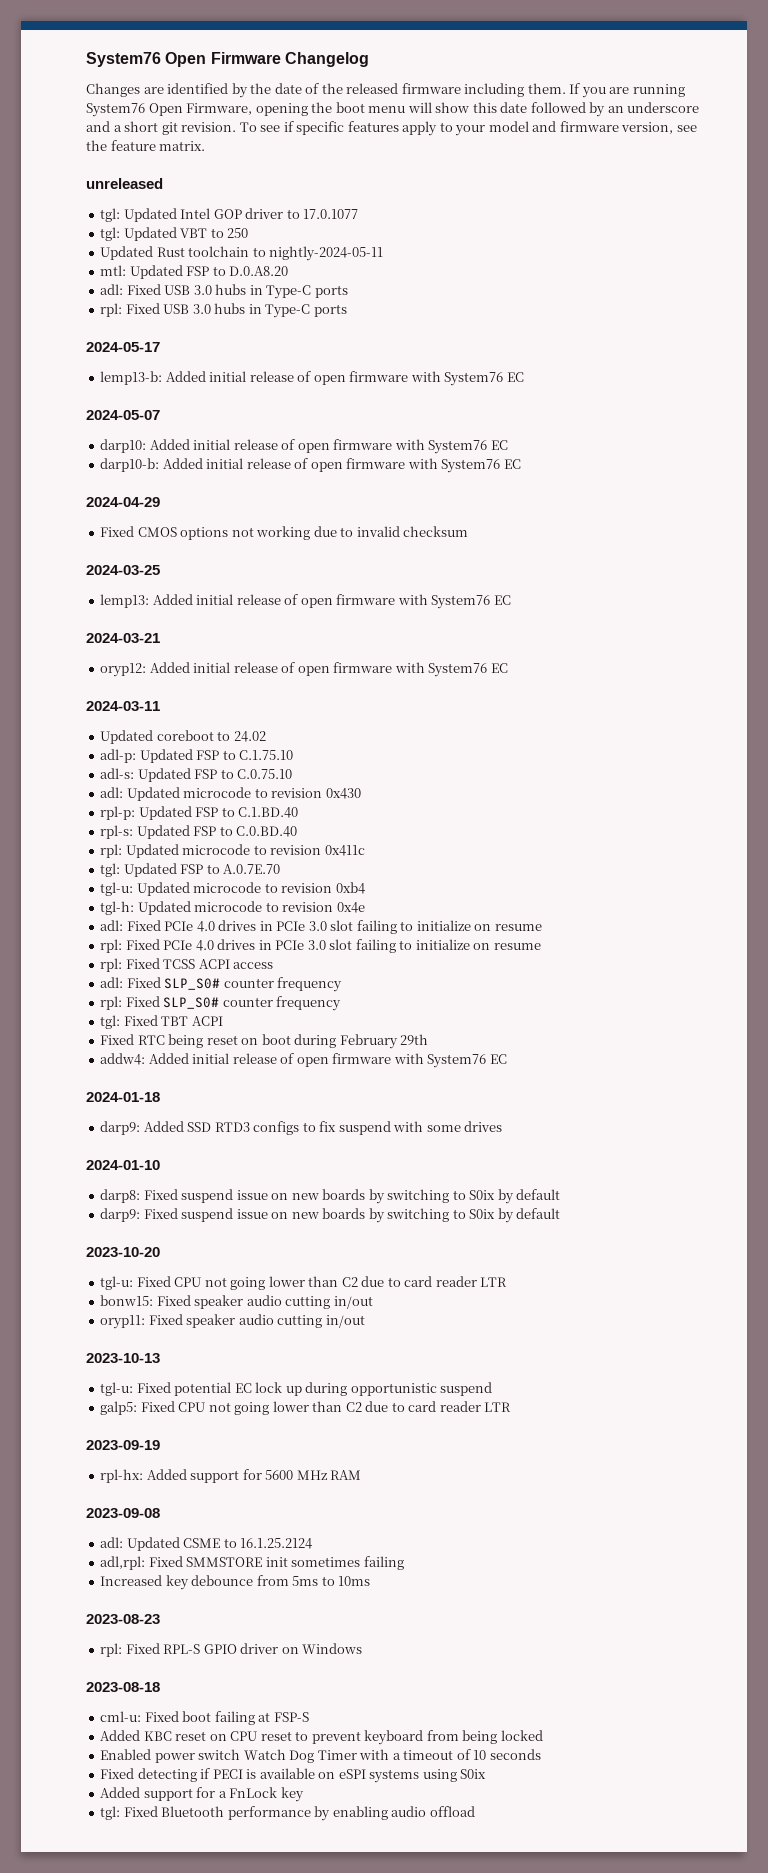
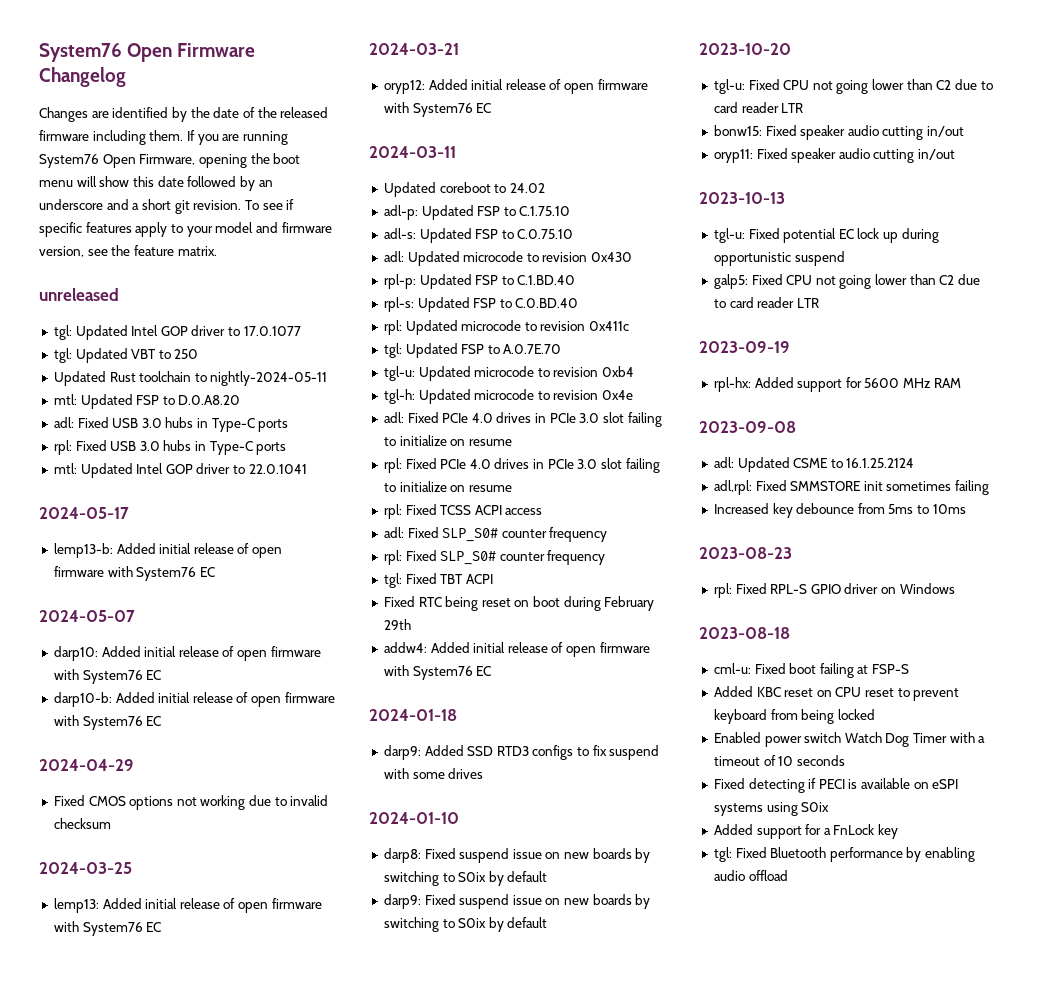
(347, 310) none -> [53,463,307,478] // mtl: Updated Intel GOP driver to 22.0.1041

